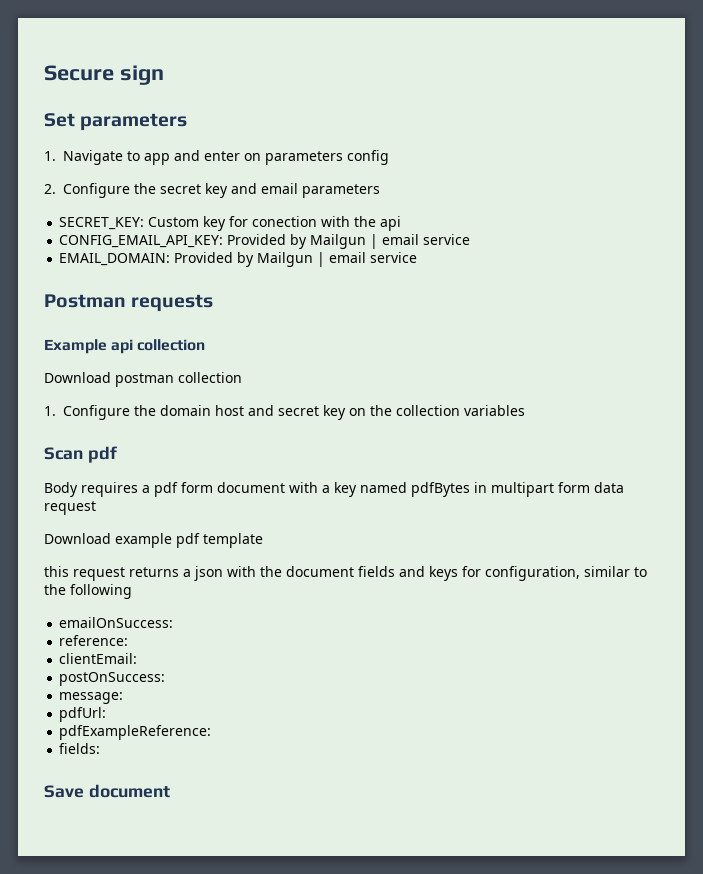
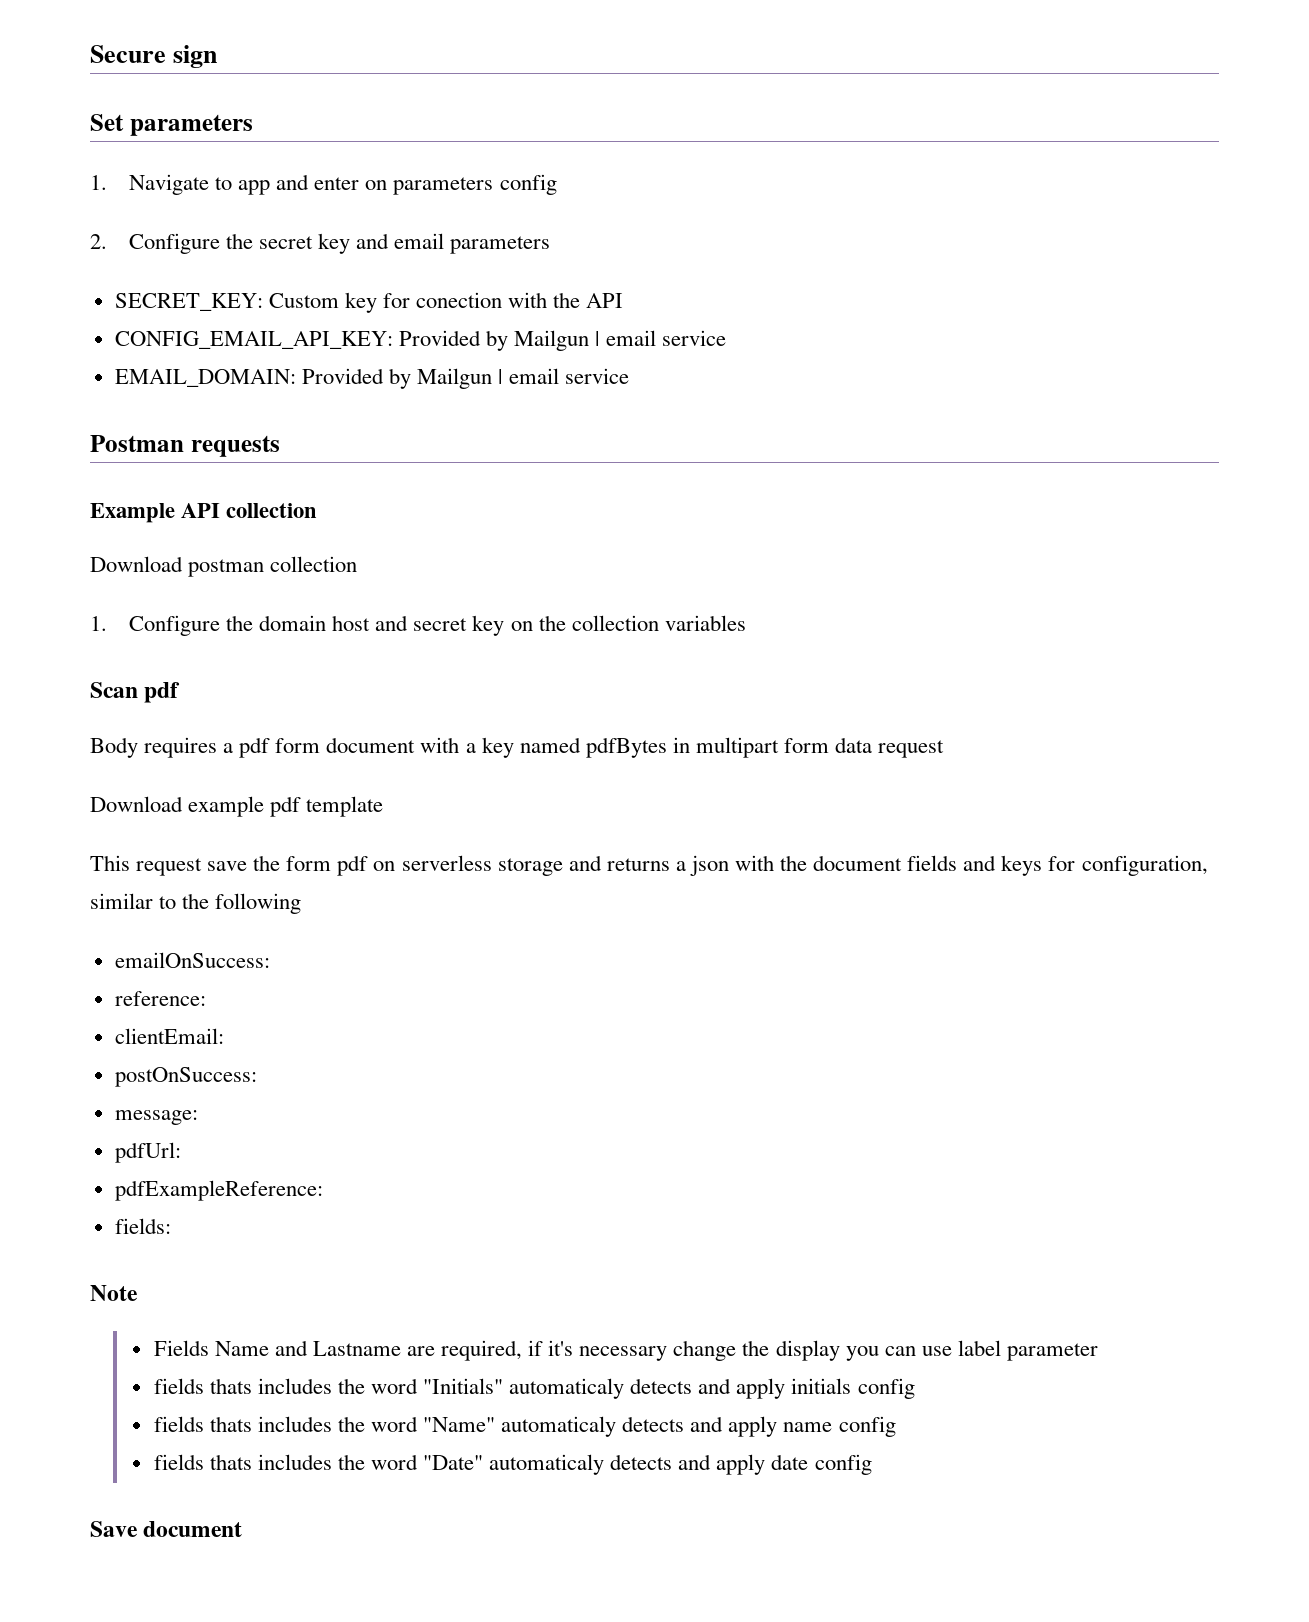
[380,216,402,231] api -> [586,293,624,308] API
[111,339,134,354] api -> [181,503,221,518] API
[44,566,125,581] this request -> [90,855,602,876] This request save the form pdf on serverless storage and
(101, 748) none -> [90,1285,138,1301] [153,1340,1098,1361] [153,1378,915,1399] [153,1416,896,1437] [153,1454,872,1475] // Note // Fields Name and Lastname are required, if it's necessary change the display you can use label parameter // fields thats includes the word "Initials" automaticaly detects and apply initials config // fields thats includes the word "Name" automaticaly detects and apply name config // fields thats includes the word "Date" automaticaly detects and apply date config

